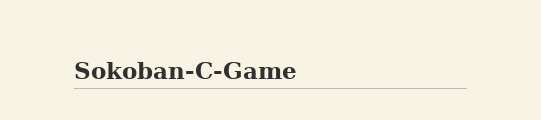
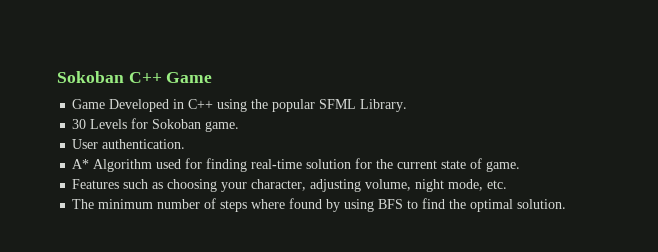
[74,62,297,79] Sokoban-C-Game -> [57,71,213,83] [72,99,408,112] [72,118,240,132] [72,139,186,149] [72,158,521,172] [72,179,508,192] [72,198,567,212] Sokoban C++ Game // Game Developed in C++ using the popular SFML Library. // 30 Levels for Sokoban game. // User authentication. // A* Algorithm used for finding real-time solution for the current state of game. // Features such as choosing your character, adjusting volume, night mode, etc. // The minimum number of steps where found by using BFS to find the optimal solution.

